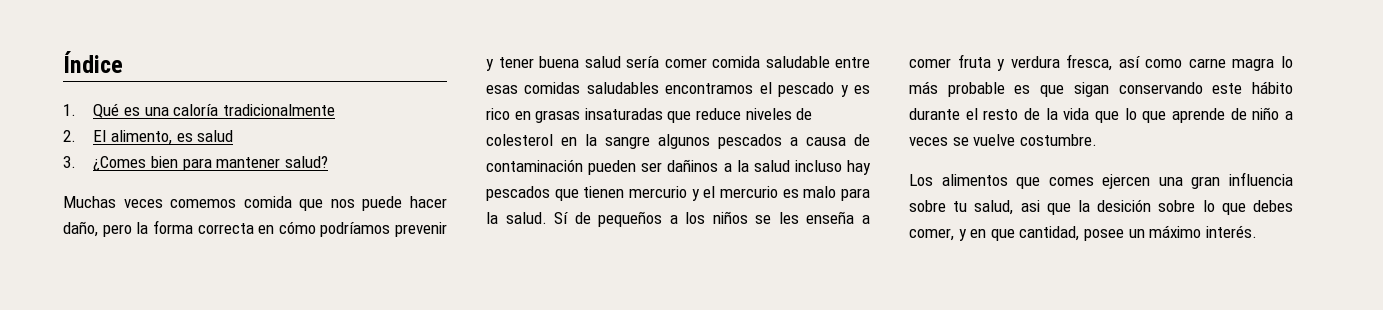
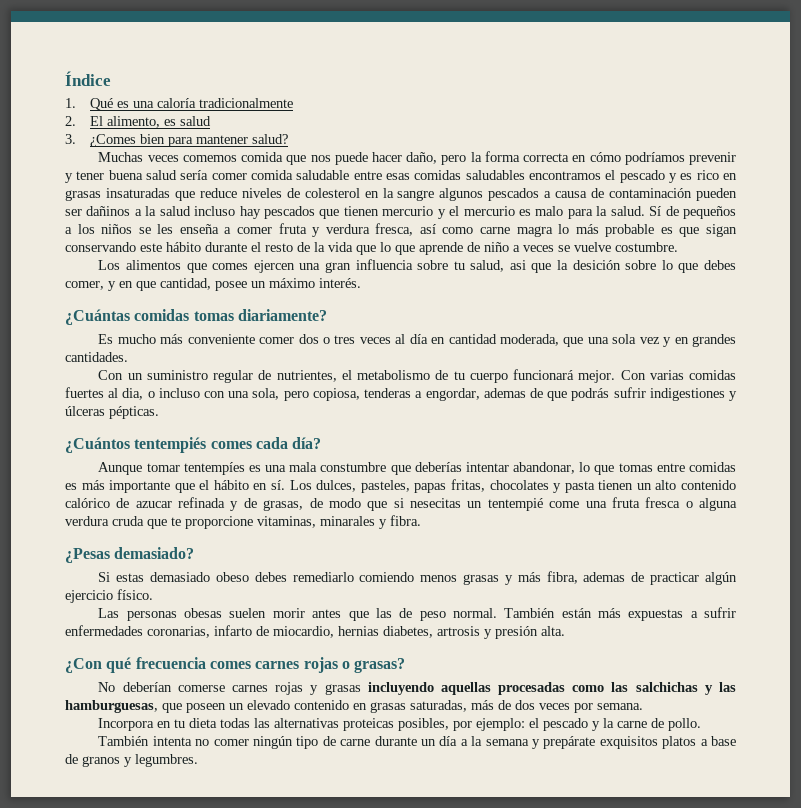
(1257, 231) none -> [65,309,327,325] [98,334,737,347] [65,352,128,362] [98,369,736,383] [65,387,738,401] [65,406,159,419] [65,437,322,453] [98,462,737,475] [65,479,736,493] [65,497,737,511] [65,515,421,529] [65,547,195,563] [98,571,738,585] [65,589,153,603] [98,607,737,621] [65,625,565,639] [65,657,406,673] [98,682,736,695] [65,700,643,713] [98,718,702,731] [98,736,736,749] [65,754,198,767] // ¿Cuántas comidas tomas diariamente? // Es mucho más conveniente comer dos o tres veces al día en cantidad moderada, que una sola vez y en grandes cantidades. // Con un suministro regular de nutrientes, el metabolismo de tu cuerpo funcionará mejor. Con varias comidas fuertes al dia, o incluso con una sola, pero copiosa, tenderas a engordar, ademas de que podrás sufrir indigestiones y úlceras pépticas. // ¿Cuántos tentempiés comes cada día? // Aunque tomar tentempíes es una mala constumbre que deberías intentar abandonar, lo que tomas entre comidas es más importante que el hábito en sí. Los dulces, pasteles, papas fritas, chocolates y pasta tienen un alto contenido calórico de azucar refinada y de grasas, de modo que si nesecitas un tentempié come una fruta fresca o alguna verdura cruda que te proporcione vitaminas, minarales y fibra. // ¿Pesas demasiado? // Si estas demasiado obeso debes remediarlo comiendo menos grasas y más fibra, ademas de practicar algún ejercicio físico. // Las personas obesas suelen morir antes que las de peso normal. También están más expuestas a sufrir enfermedades coronarias, infarto de miocardio, hernias diabetes, artrosis y presión alta. // ¿Con qué frecuencia comes carnes rojas o grasas? // No deberían comerse carnes rojas y grasas incluyendo aquellas procesadas como las salchichas y las hamburguesas, que poseen un elevado contenido en grasas saturadas, más de dos veces por semana. // Incorpora en tu dieta todas las alternativas proteicas posibles, por ejemplo: el pescado y la carne de pollo. // También intenta no comer ningún tipo de carne durante un día a la semana y prepárate exquisitos platos a base de granos y legumbres.

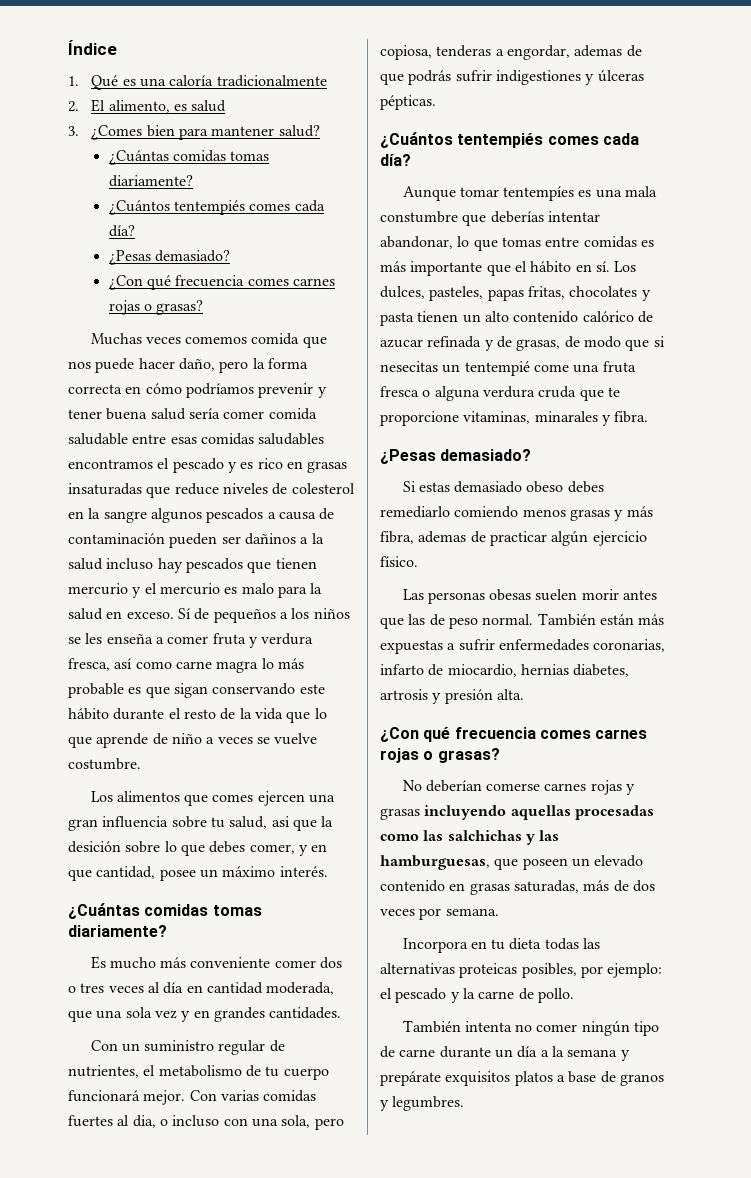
(288, 139) none -> [108,150,270,165] [108,175,193,187] [108,200,325,215] [108,225,135,237] [108,250,231,265] [108,275,336,290] [108,300,204,315] // ¿Cuántas comidas tomas diariamente? // ¿Cuántos tentempiés comes cada día? // ¿Pesas demasiado? // ¿Con qué frecuencia comes carnes rojas o grasas?
[610,206,645,216] salud. -> [68,608,174,620] salud en exceso.

